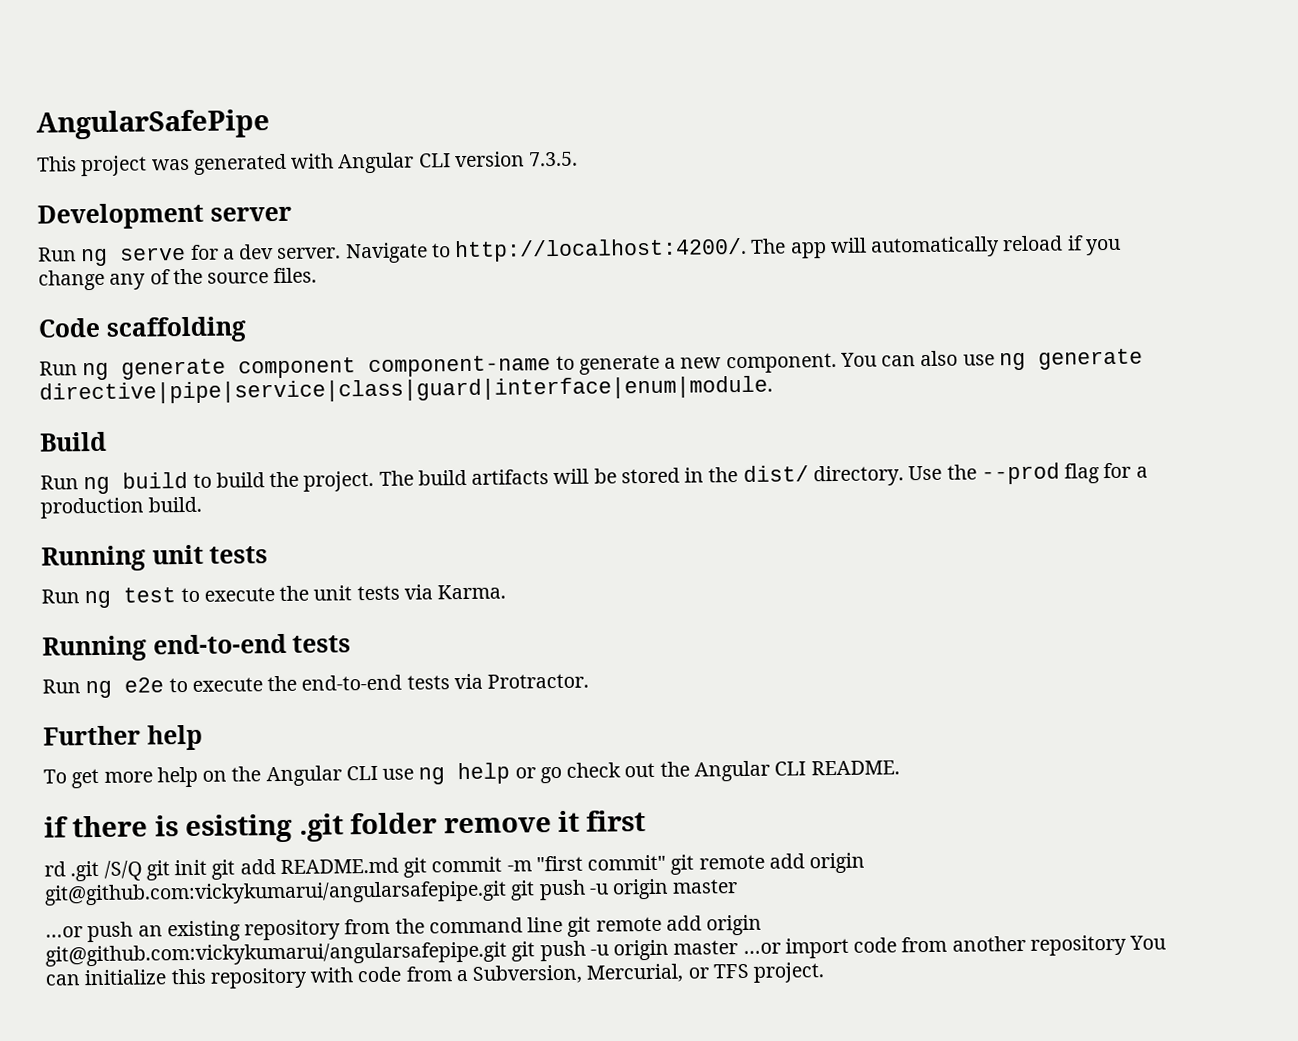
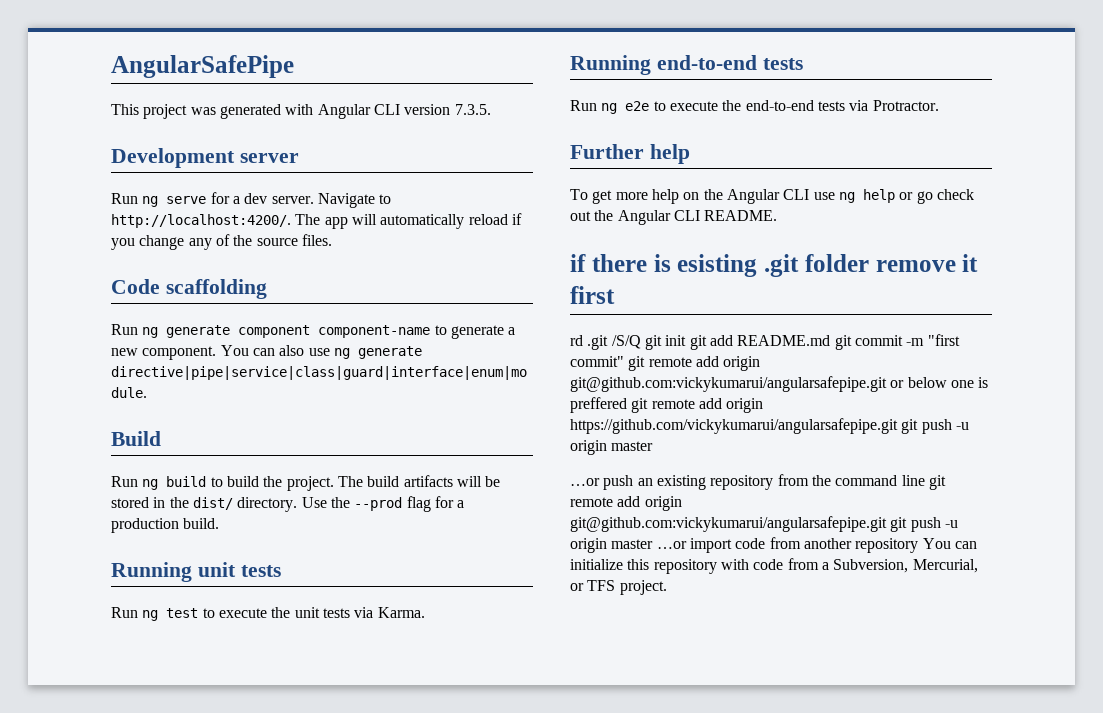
(507, 893) none -> [890,377,989,388] [570,397,764,413] [570,418,898,434] or below one is preffered git remote add origin https://github.com/vickykumarui/angularsafepipe.git

